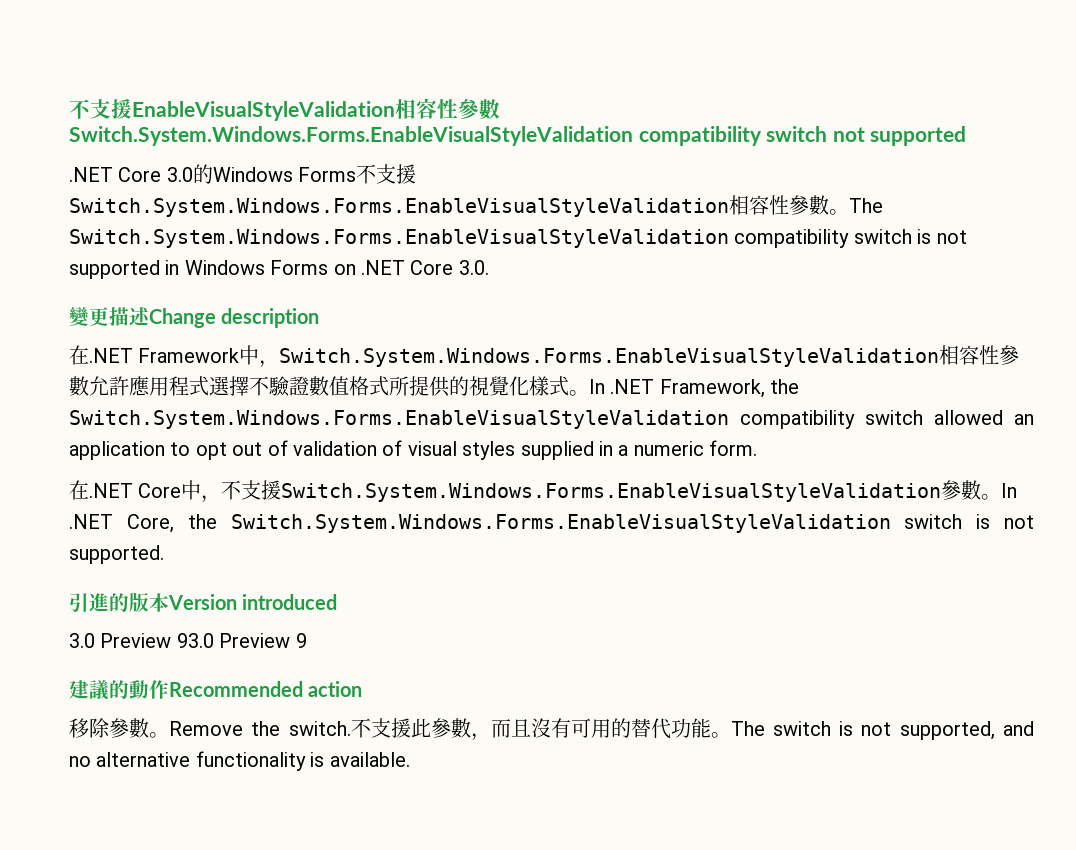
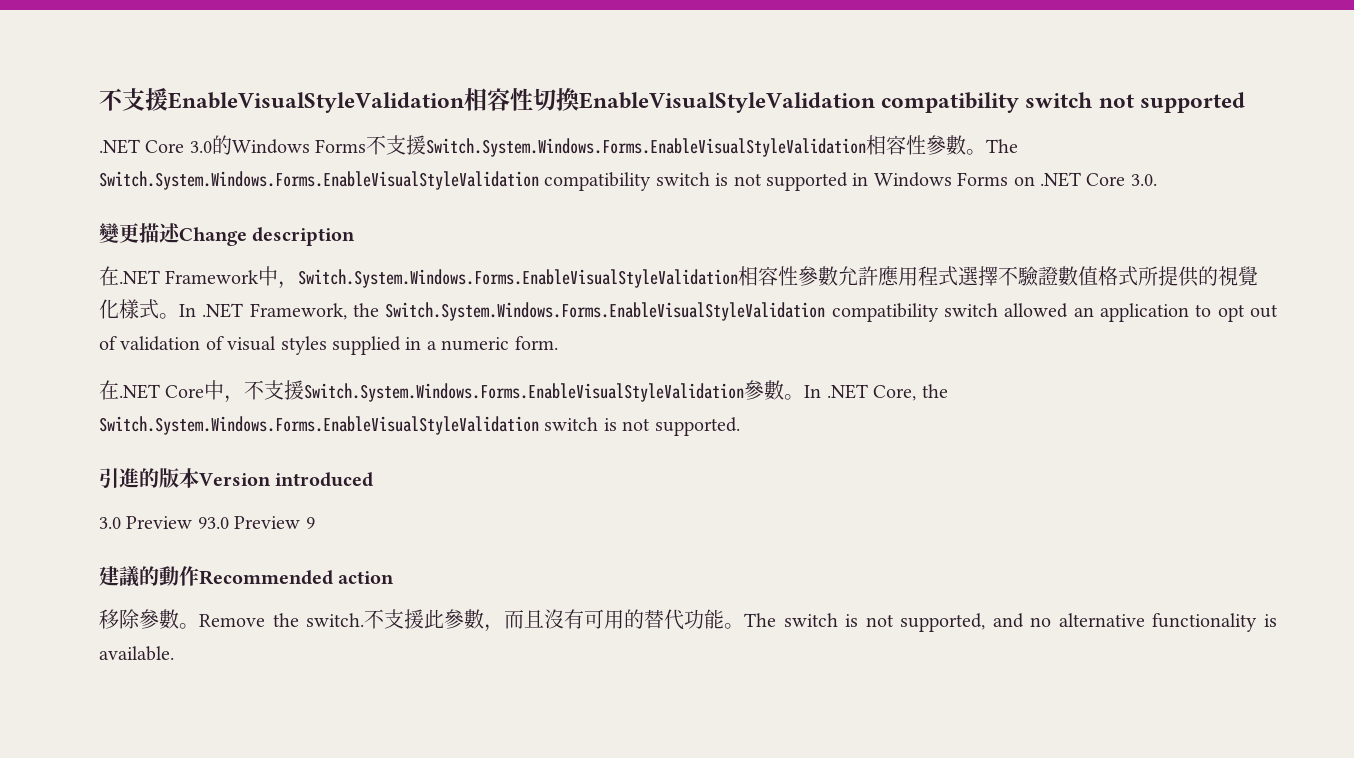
[458,99,500,119] [69,126,633,146] 參數Switch.System.Windows.Forms.EnableVisualStyleValidation -> [533,88,875,113] 切換EnableVisualStyleValidation

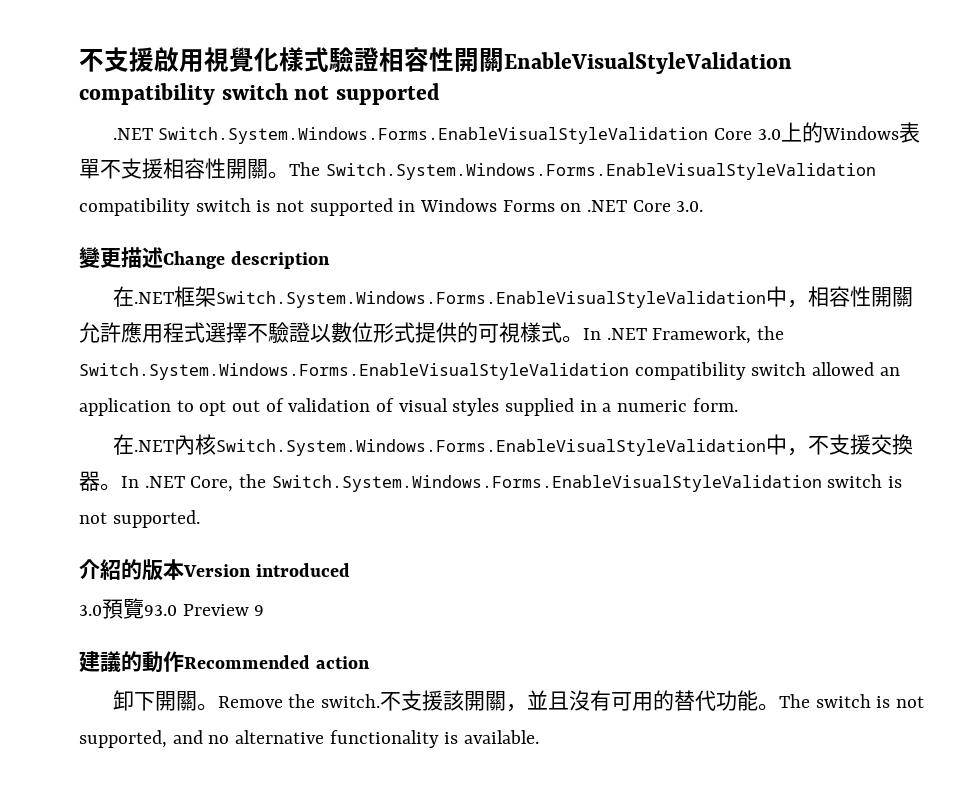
[99,88,579,113] 不支援EnableVisualStyleValidation相容性切換 -> [79,47,504,72] 不支援啟用視覺化樣式驗證相容性開關
(140, 146) none -> [158,127,709,144] Switch.System.Windows.Forms.EnableVisualStyleValidation
[211,135,967,157] 的Windows Forms不支援Switch.System.Windows.Forms.EnableVisualStyleValidation相容性參數 -> [780,122,920,143] [79,158,268,179] 上的Windows表單不支援相容性開關
[165,266,839,289] Framework中，Switch.System.Windows.Forms.EnableVisualStyleValidation相容性參數 -> [173,286,913,308] 框架Switch.System.Windows.Forms.EnableVisualStyleValidation中，相容性開關
[1058,266,1259,287] [99,299,119,319] 數值格式所提供的視覺化 -> [310,322,520,343] 以數位形式提供的可視
[165,385,205,398] Core -> [173,434,766,456] 內核Switch.System.Windows.Forms.EnableVisualStyleValidation
[304,380,785,402] Switch.System.Windows.Forms.EnableVisualStyleValidation參數 -> [870,434,913,455] [79,471,100,491] 交換器
[99,468,139,489] 引進 -> [79,559,121,580] 介紹
[126,516,193,529] Preview -> [102,598,144,619] 預覽
[99,609,179,629] 移除參數 -> [112,690,197,711] 卸下開關
[424,609,525,632] 此參數，而 -> [443,690,549,712] 該開關，並

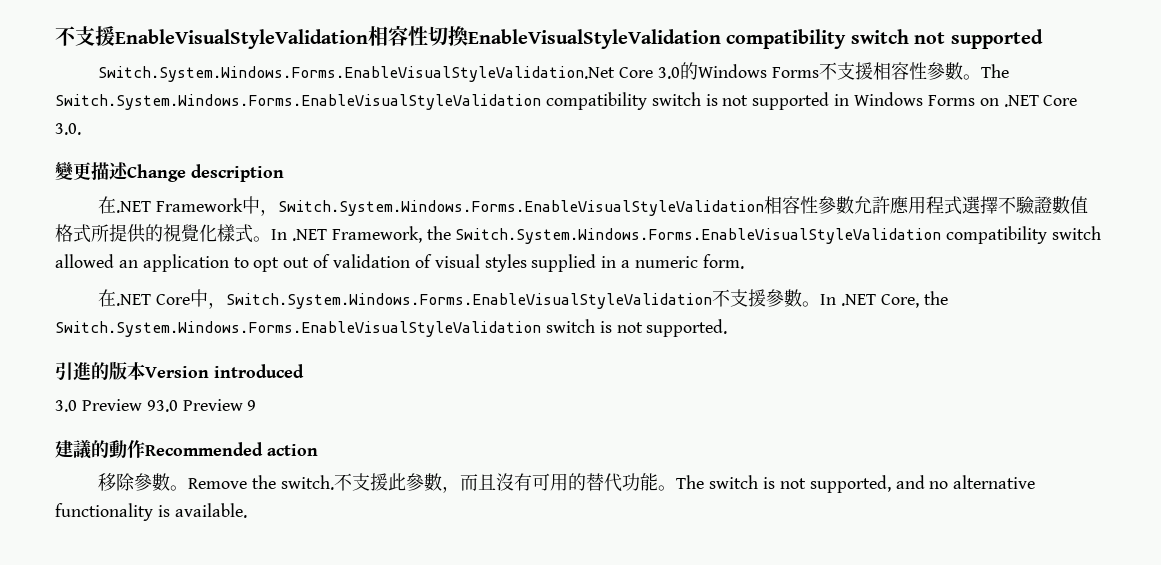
[79,47,504,72] 不支援啟用視覺化樣式驗證相容性開關 -> [55,25,468,49] 不支援EnableVisualStyleValidation相容性切換
[112,122,920,144] [79,159,100,179] .NET Switch.System.Windows.Forms.EnableVisualStyleValidation Core 3.0上的Windows表單 -> [98,62,820,82] Switch.System.Windows.Forms.EnableVisualStyleValidation.Net Core 3.0的Windows Forms
[226,159,268,179] 開關 -> [927,62,964,80] 參數
[173,286,913,308] 框架Switch.System.Windows.Forms.EnableVisualStyleValidation中，相容性開關 -> [156,196,855,216] Framework中，Switch.System.Windows.Forms.EnableVisualStyleValidation相容性參數
[310,322,520,343] 以數位形式提供的可視 -> [1052,196,1089,214] [55,224,217,243] 數值格式所提供的視覺化
[173,434,913,456] [79,471,100,491] 內核Switch.System.Windows.Forms.EnableVisualStyleValidation中，不支援交換器 -> [156,289,803,309] Core中，Switch.System.Windows.Forms.EnableVisualStyleValidation不支援參數
[79,559,121,580] 介紹 -> [55,362,91,381] 引進
[102,598,144,619] 預覽 -> [81,399,142,411] Preview
[112,690,197,711] 卸下開關 -> [98,473,171,491] 移除參數
[443,690,549,712] 該開關，並 -> [388,473,479,493] 此參數，而

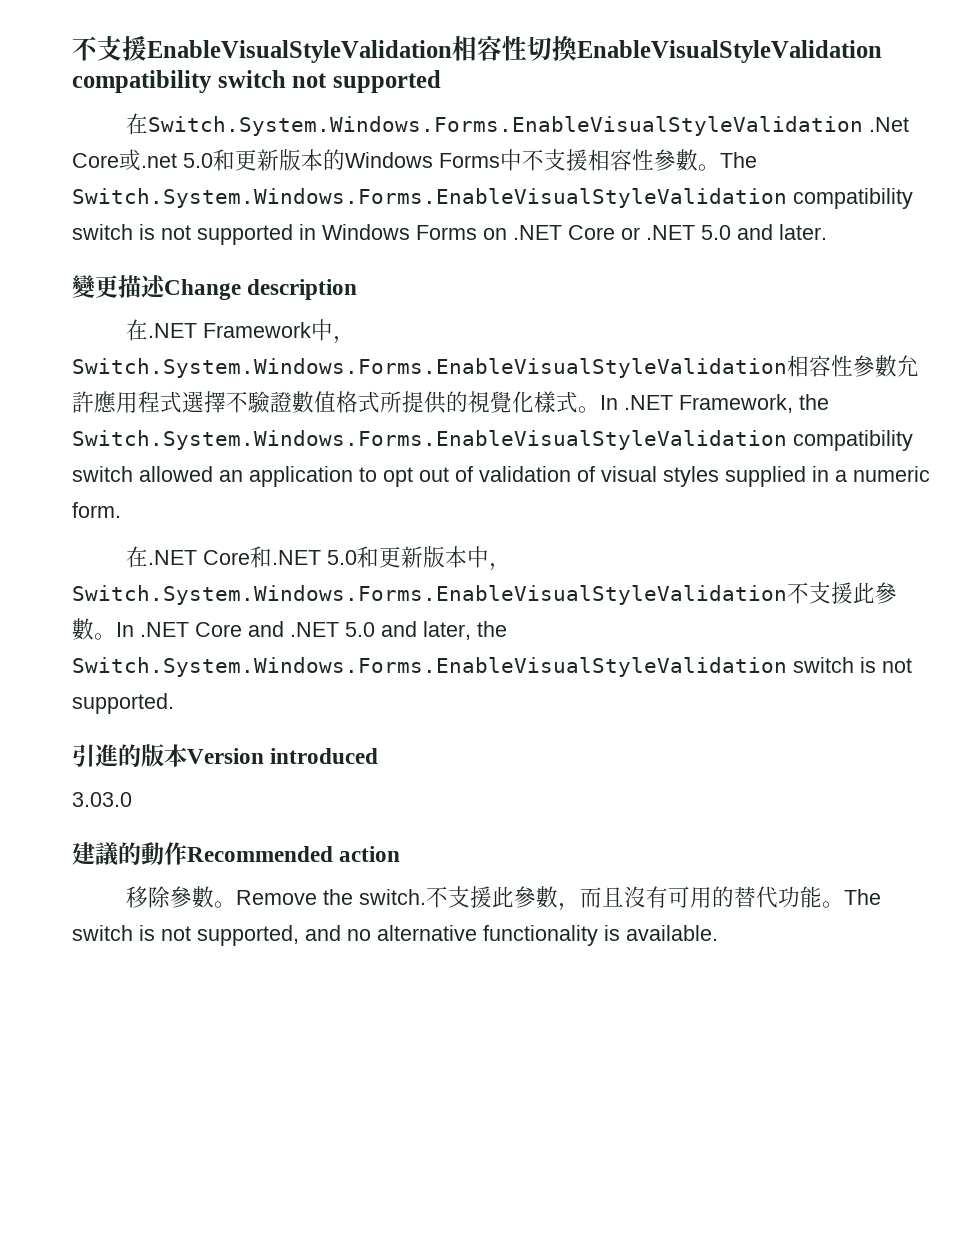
[98,66,681,82] Switch.System.Windows.Forms.EnableVisualStyleValidation.Net Core 3.0 -> [126,113,910,136] [72,149,323,171] 在Switch.System.Windows.Forms.EnableVisualStyleValidation .Net Core或.net 5.0和更新版本
(820, 72) none -> [500,149,522,171] 中
[55,123,81,135] 3.0. -> [621,224,827,240] or .NET 5.0 and later.
(191, 299) none -> [250,546,468,568] 和.NET 5.0和更新版本
(767, 298) none -> [853,582,875,604] 此
[881,294,920,308] Core, -> [195,621,471,640] Core and .NET 5.0 and later,
[55,399,257,412] 3.0 Preview 93.0 Preview 9 -> [72,792,132,807] 3.03.0

